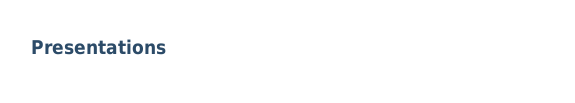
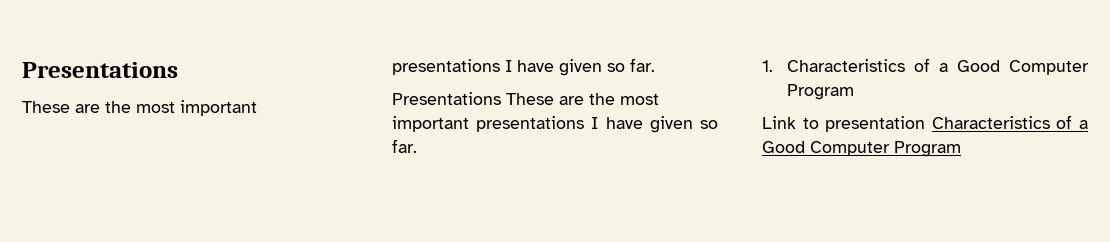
[31,39,166,55] Presentations -> [22,62,178,78] [22,100,257,116] [392,58,655,76] [392,92,659,105] [392,116,718,133] [392,139,417,153] [762,58,1089,75] [786,84,854,100] [762,115,1088,132] [762,141,961,157] Presentations // These are the most important presentations I have given so far. // Presentations These are the most important presentations I have given so far. // 1. Characteristics of a Good Computer Program // Link to presentation Characteristics of a Good Computer Program

